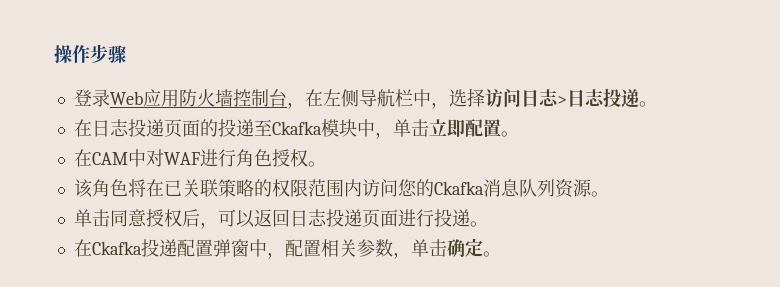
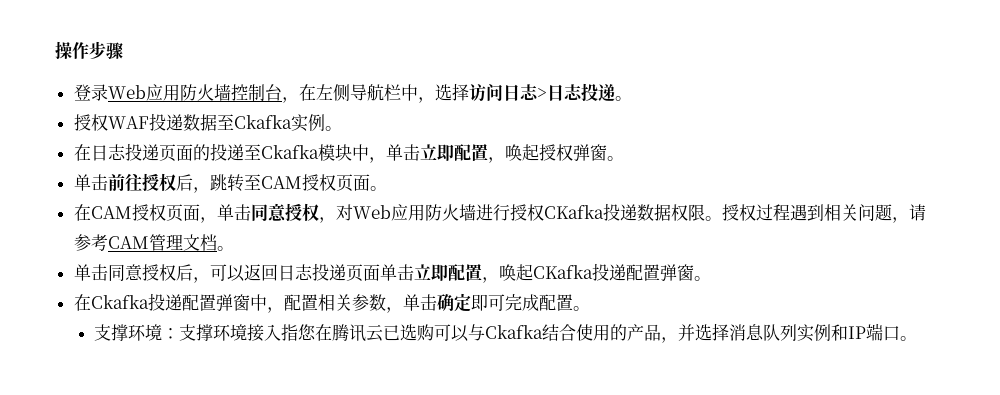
(657, 104) none -> [73,113,342,132] // 授权WAF投递数据至Ckafka实例。
[500,131,519,137] [73,149,326,167] [73,179,592,198] 。 // 在CAM中对WAF进行角色授权。 // 该角色将在已关联策略的权限范围内访问您的Ckafka消息队列资源 -> [487,144,624,163] [73,173,387,193] [73,203,926,223] [73,234,217,251] ，唤起授权弹窗。 // 单击前往授权后，跳转至CAM授权页面。 // 在CAM授权页面，单击同意授权，对Web应用防火墙进行授权CKafka投递数据权限。授权过程遇到相关问题，请参考CAM管理文档
[397,209,470,227] 进行投递 -> [379,263,694,283] 单击立即配置，唤起CKafka投递配置弹窗
(483, 247) none -> [470,294,590,311] [94,323,901,343] 即可完成配置。 // 支撑环境：支撑环境接入指您在腾讯云已选购可以与Ckafka结合使用的产品，并选择消息队列实例和IP端口

